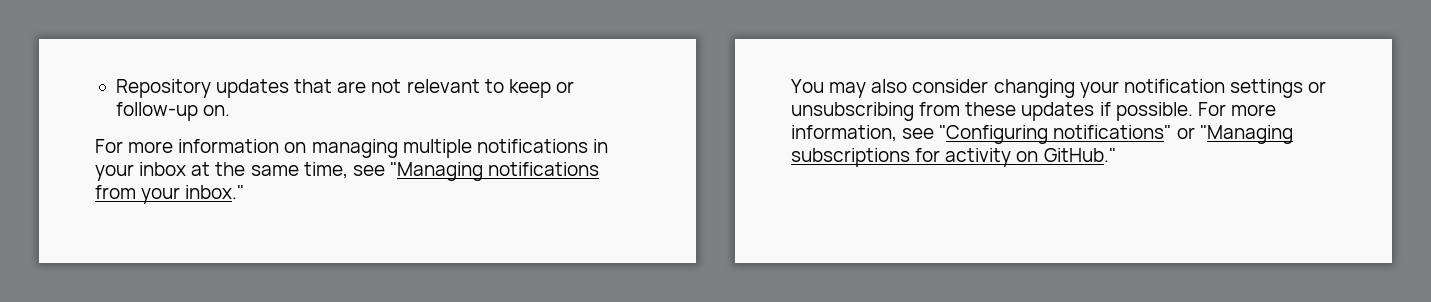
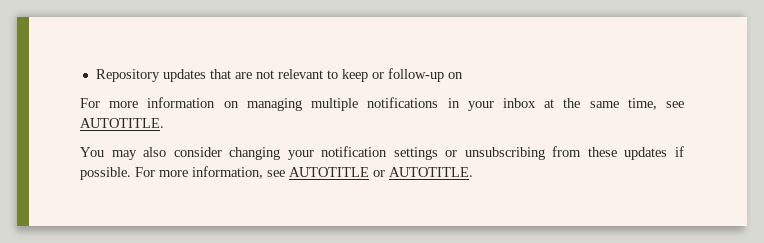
[203,105,231,116] on. -> [447,72,463,79] on
[389,162,600,181] [95,185,245,204] "Managing notifications from your inbox." -> [80,118,164,128] AUTOTITLE.
[939,125,1293,144] [791,148,1116,167] "Configuring notifications" or "Managing subscriptions for activity on GitHub." -> [289,167,473,177] AUTOTITLE or AUTOTITLE.

